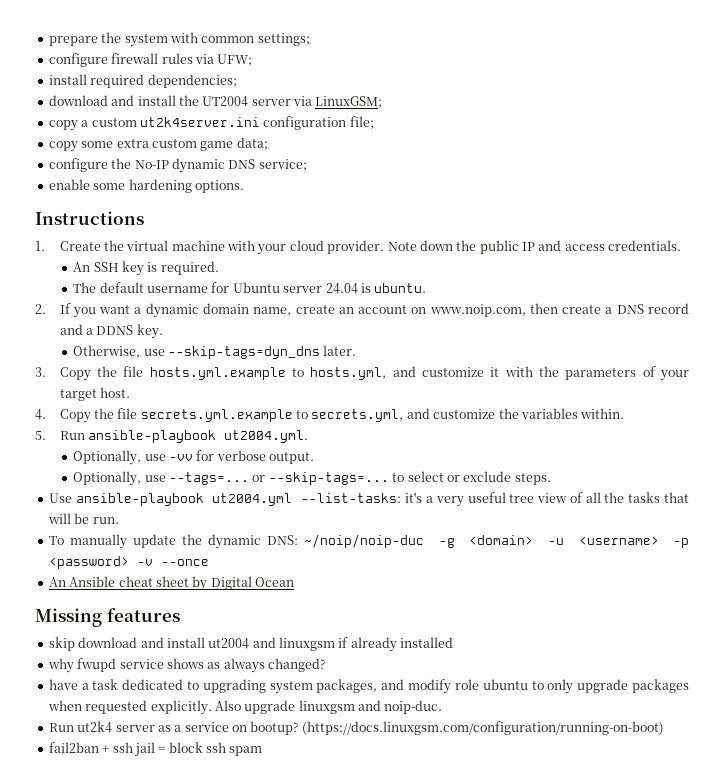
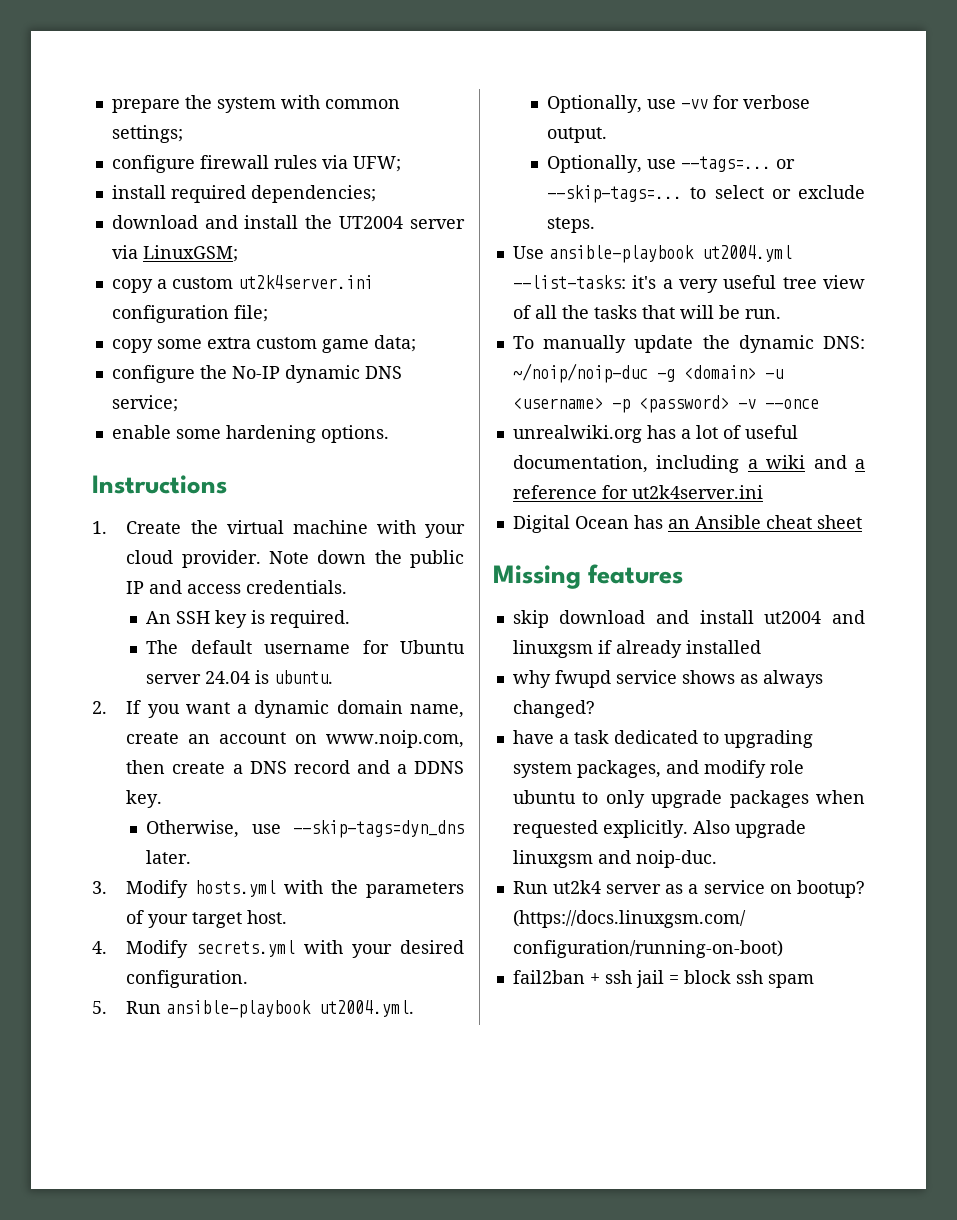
[59,366,500,381] Copy the file hosts.yml.example to hosts.yml, and customize it -> [126,880,277,898] Modify hosts.yml
[59,408,625,423] Copy the file secrets.yml.example to secrets.yml, and customize the variables within. -> [126,940,464,958] [126,970,249,988] Modify secrets.yml with your desired configuration.
[48,577,66,587] An -> [512,425,798,443] [512,455,865,473] [512,485,763,499] [512,515,690,533] unrealwiki.org has a lot of useful documentation, including a wiki and a reference for ut2k4server.ini // Digital Ocean has an
[192,576,294,591] by Digital Ocean -> (862, 522) none

